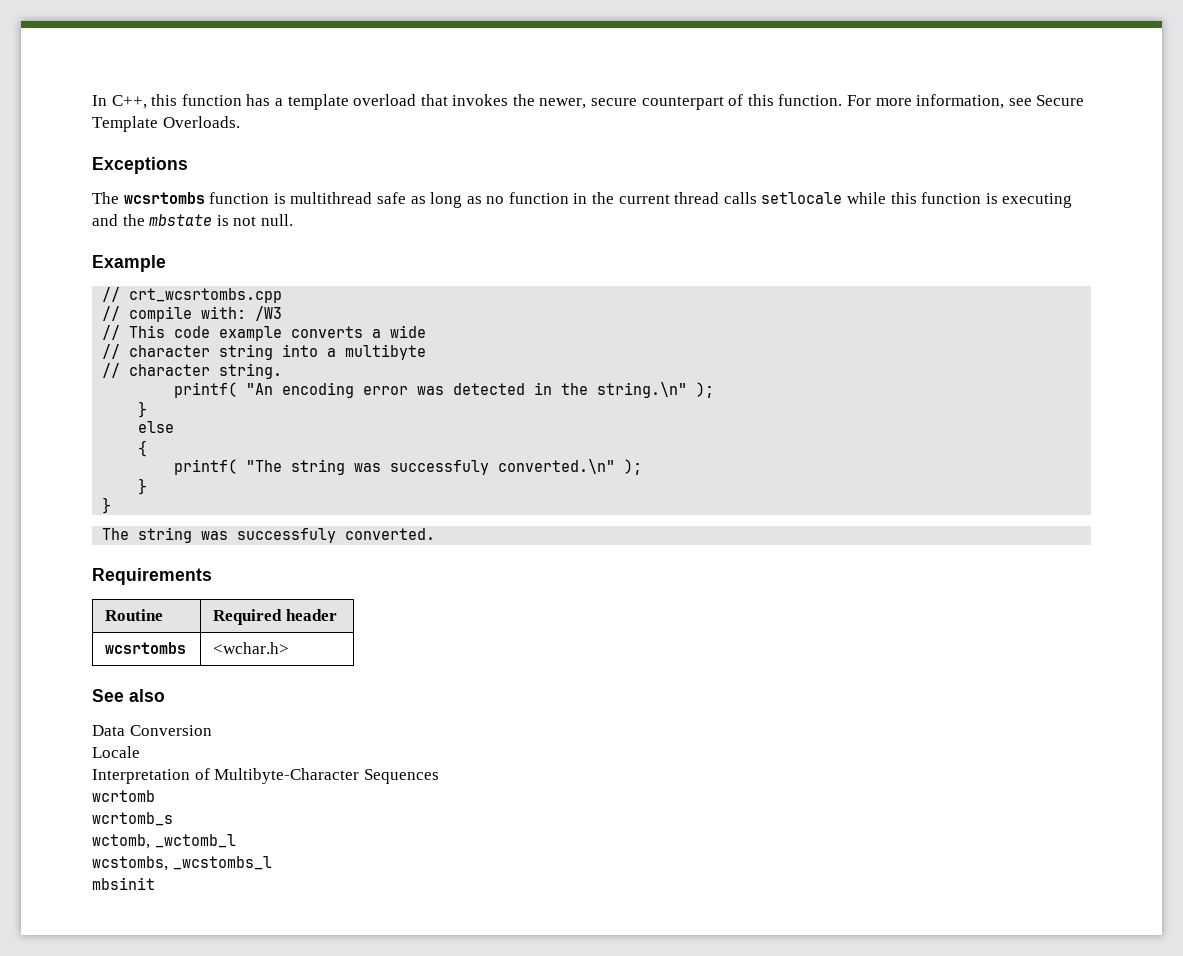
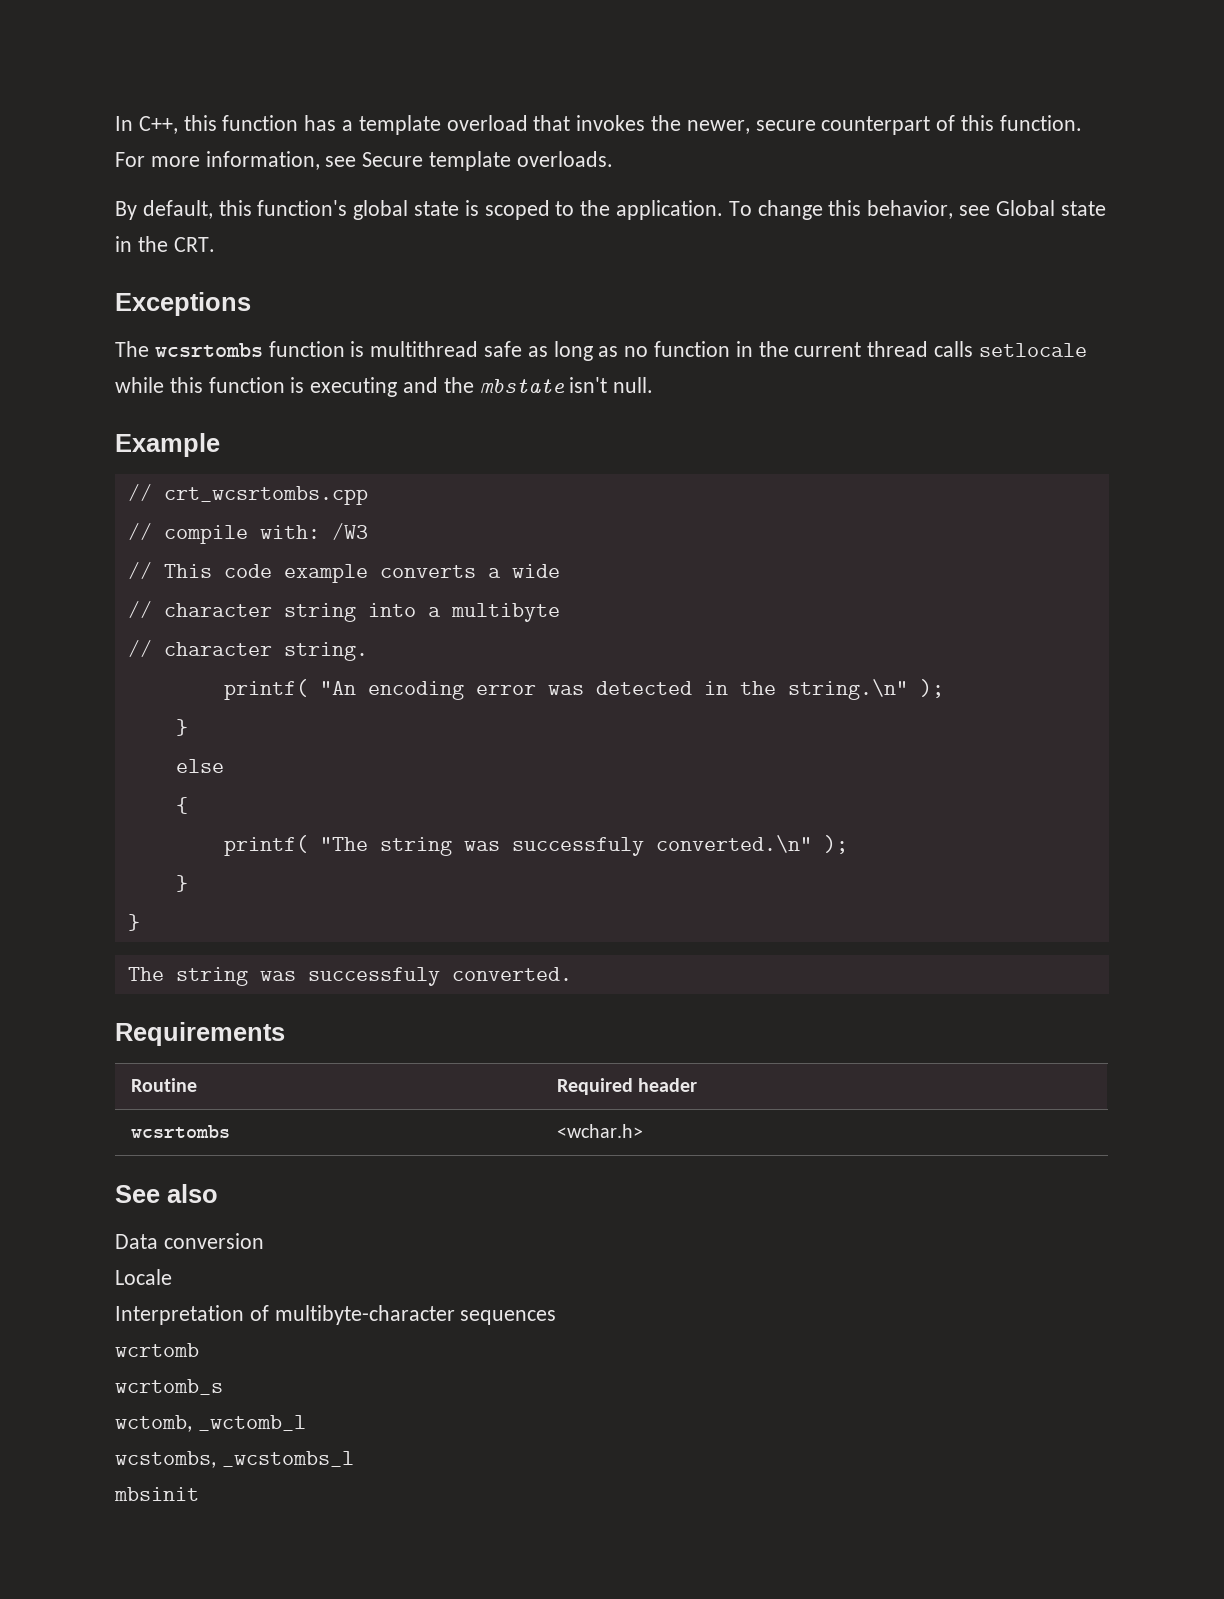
[92,116,240,132] Template Overloads. -> [429,151,613,171] [115,200,1106,220] [115,236,215,252] template overloads. // By default, this function's global state is scoped to the application. To change this behavior, see Global state in the CRT.
[216,215,257,226] is not -> [569,377,608,393] isn't
[129,725,212,736] Conversion -> [163,1233,264,1249] conversion
[214,768,439,784] Multibyte-Character Sequences -> [274,1305,557,1325] multibyte-character sequences

